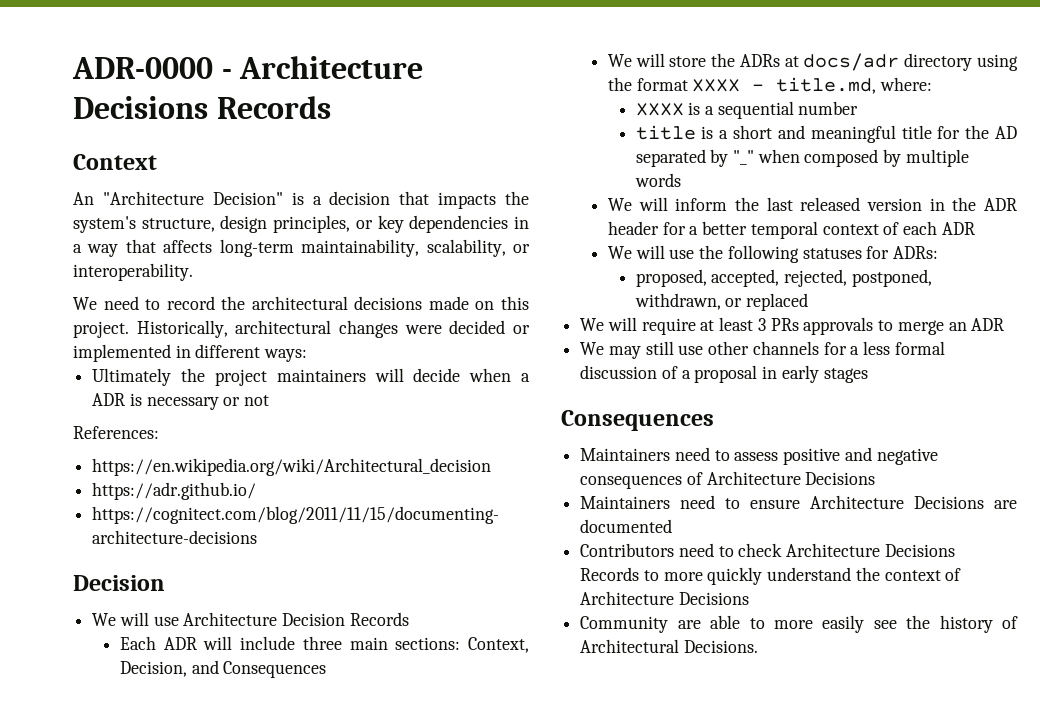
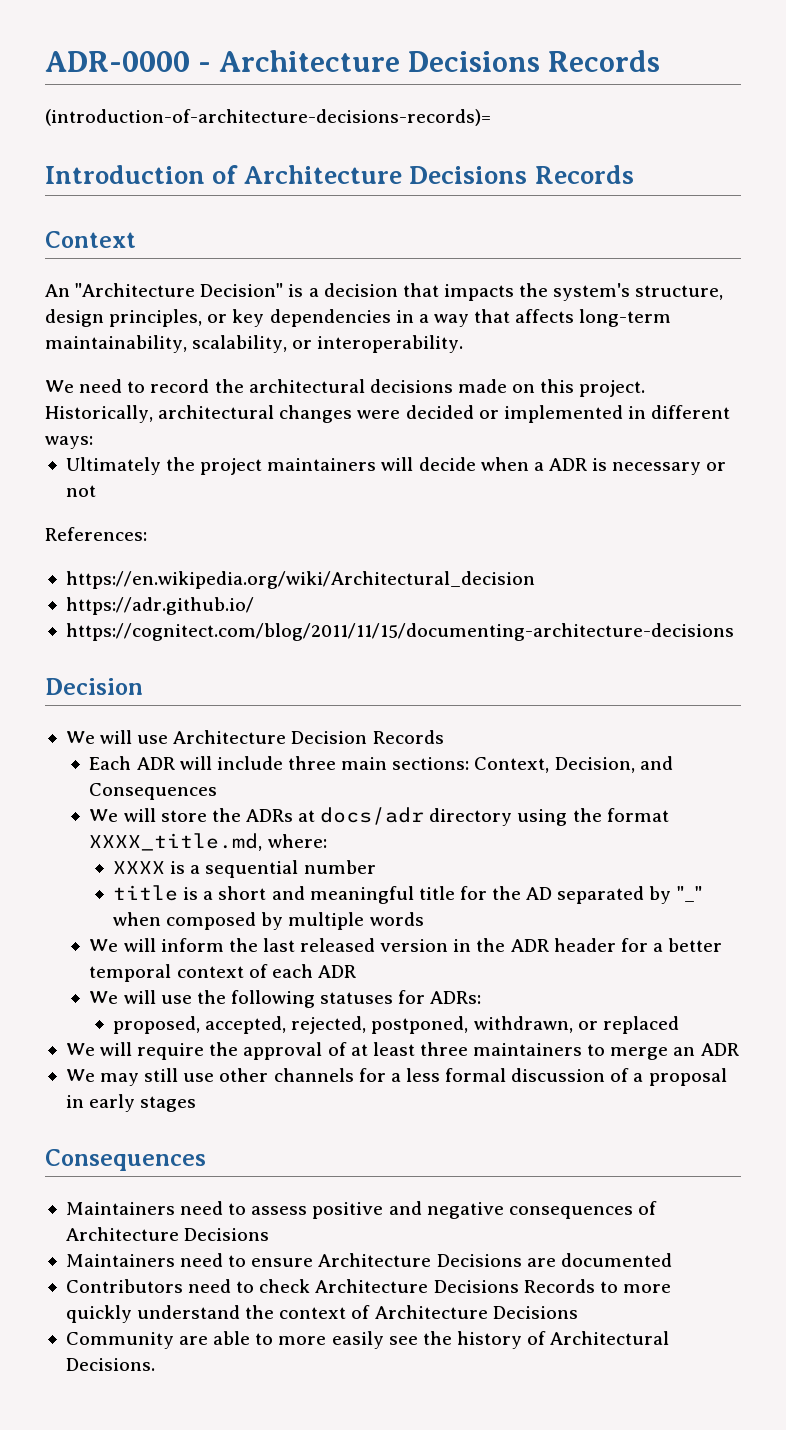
(331, 107) none -> [45,109,491,126] [45,165,634,184] // (introduction-of-architecture-decisions-records)= // Introduction of Architecture Decisions Records
[692,77,877,94] XXXX - title.md, -> [89,833,263,851] XXXX_title.md,
[700,317,874,335] at least 3 PRs approvals -> [209,1042,583,1060] the approval of at least three maintainers

